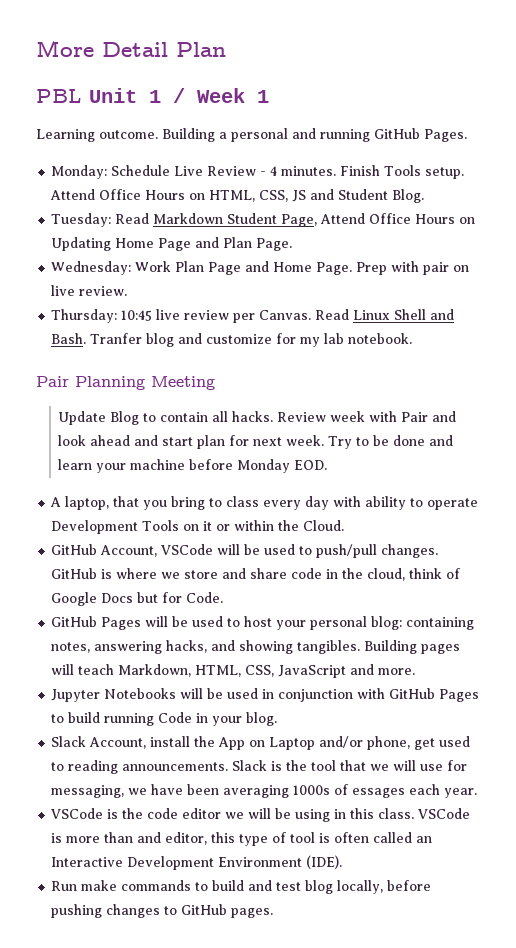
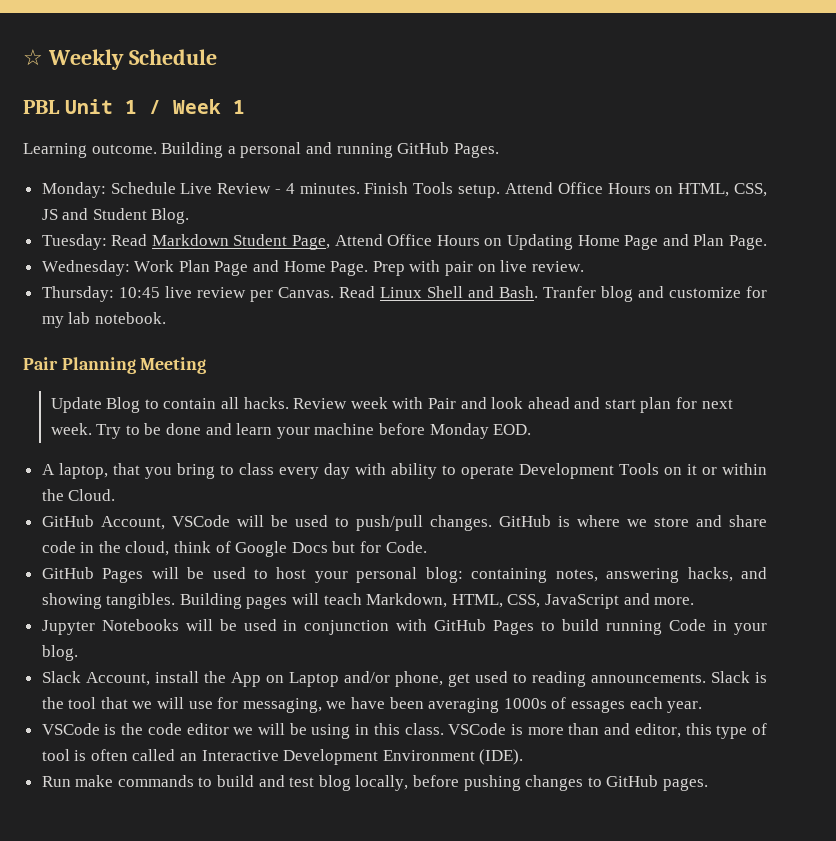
[36,40,226,57] More Detail Plan -> [23,49,217,70] ☆ Weekly Schedule

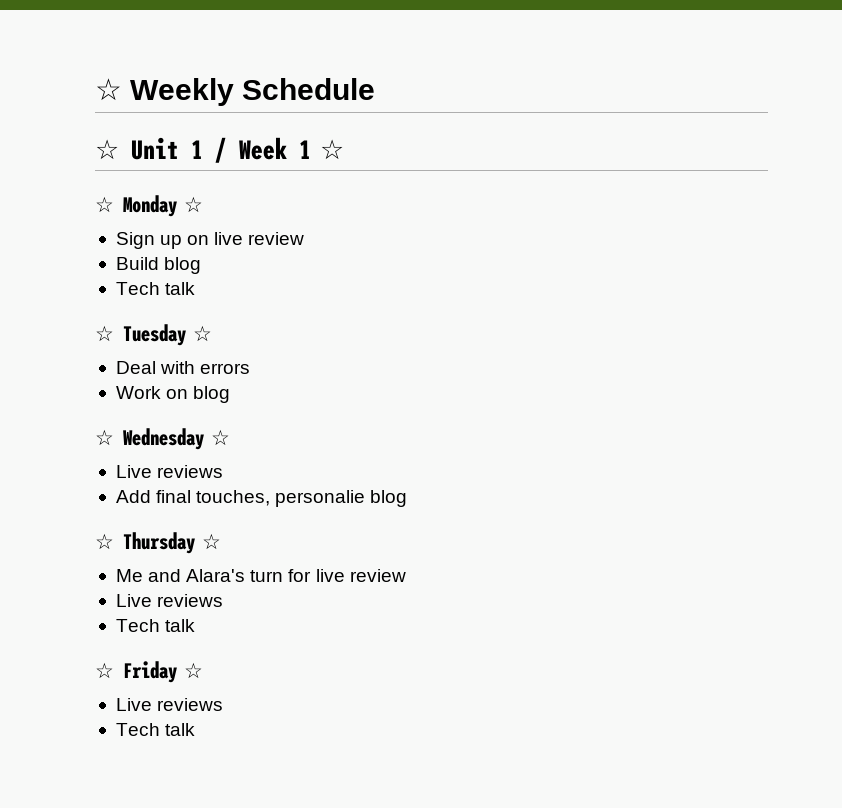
[23,100,60,114] PBL -> [95,139,119,160] ☆
[23,142,499,158] [41,182,768,198] [41,208,190,224] [41,234,767,250] [41,260,584,276] [41,286,767,302] [41,312,166,328] [23,357,207,374] [50,397,733,413] [50,423,532,439] [41,463,767,479] [41,489,116,501] [41,515,767,531] [41,541,427,557] [41,567,768,583] [41,593,695,609] [41,619,768,635] [41,645,78,661] [41,671,767,687] [41,697,703,713] [41,723,767,739] [41,749,524,765] [41,775,708,791] // Learning outcome. Building a personal and running GitHub Pages. // Monday: Schedule Live Review - 4 minutes. Finish Tools setup. Attend Office Hours on HTML, CSS, JS and Student Blog. // Tuesday: Read Markdown Student Page, Attend Office Hours on Updating Home Page and Plan Page. // Wednesday: Work Plan Page and Home Page. Prep with pair on live review. // Thursday: 10:45 live review per Canvas. Read Linux Shell and Bash. Tranfer blog and customize for my lab notebook. // Pair Planning Meeting // Update Blog to contain all hacks. Review week with Pair and look ahead and start plan for next week. Try to be done and learn your machine before Monday EOD. // A laptop, that you bring to class every day with ability to operate Development Tools on it or within the Cloud. // GitHub Account, VSCode will be used to push/pull changes. GitHub is where we store and share code in the cloud, think of Google Docs but for Code. // GitHub Pages will be used to host your personal blog: containing notes, answering hacks, and showing tangibles. Building pages will teach Markdown, HTML, CSS, JavaScript and more. // Jupyter Notebooks will be used in conjunction with GitHub Pages to build running Code in your blog. // Slack Account, install the App on Laptop and/or phone, get used to reading announcements. Slack is the tool that we will use for messaging, we have been averaging 1000s of essages each year. // VSCode is the code editor we will be using in this class. VSCode is more than and editor, this type of tool is often called an Interactive Development Environment (IDE). // Run make commands to build and test blog locally, before pushing changes to GitHub pages. -> [320,139,344,160] [95,195,203,217] [115,232,305,249] [115,257,202,274] [115,282,196,295] [95,324,212,346] [115,361,251,374] [115,386,231,403] [95,428,230,450] [115,465,224,478] [115,490,408,507] [95,532,221,554] [115,569,406,582] [115,594,224,607] [115,619,196,632] [95,661,203,683] [115,698,224,711] [115,723,196,736] ☆ // ☆ Monday ☆ // Sign up on live review // Build blog // Tech talk // ☆ Tuesday ☆ // Deal with errors // Work on blog // ☆ Wednesday ☆ // Live reviews // Add final touches, personalie blog // ☆ Thursday ☆ // Me and Alara's turn for live review // Live reviews // Tech talk // ☆ Friday ☆ // Live reviews // Tech talk

